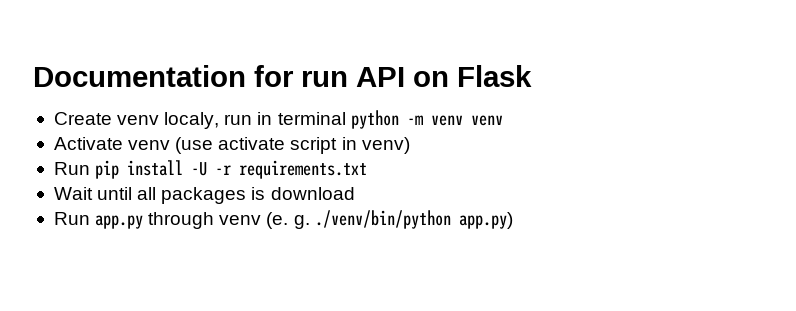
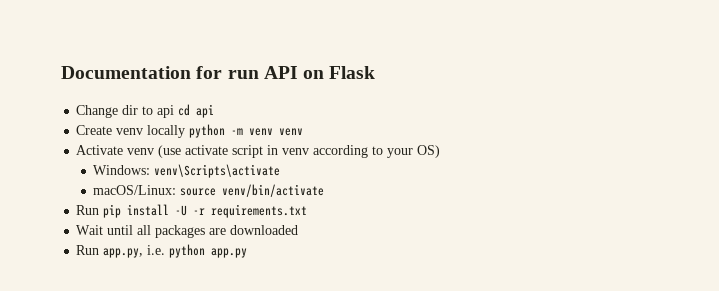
[53,112,346,129] Create venv localy, run in terminal -> [76,104,215,118] [76,125,186,138] Change dir to api cd api // Create venv locally
[361,137,410,154] venv) -> [282,145,441,158] [93,164,281,178] [93,184,325,197] venv according to your OS) // Windows: venv\Scripts\activate // macOS/Linux: source venv/bin/activate
[251,187,355,200] [53,210,513,229] is download // Run app.py through venv (e. g. ./venv/bin/python app.py) -> [209,225,299,235] [76,244,248,258] are downloaded // Run app.py, i.e. python app.py

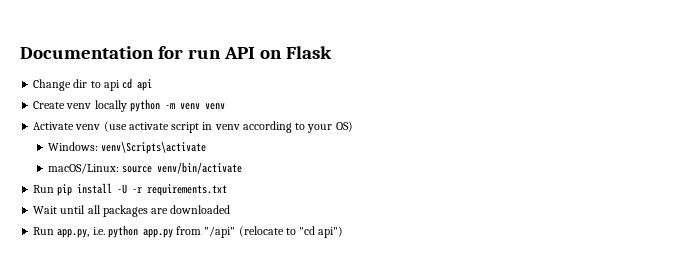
(248, 253) none -> [176,226,344,238] from "/api" (relocate to "cd api")

